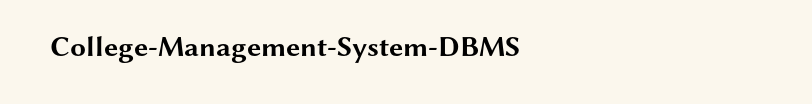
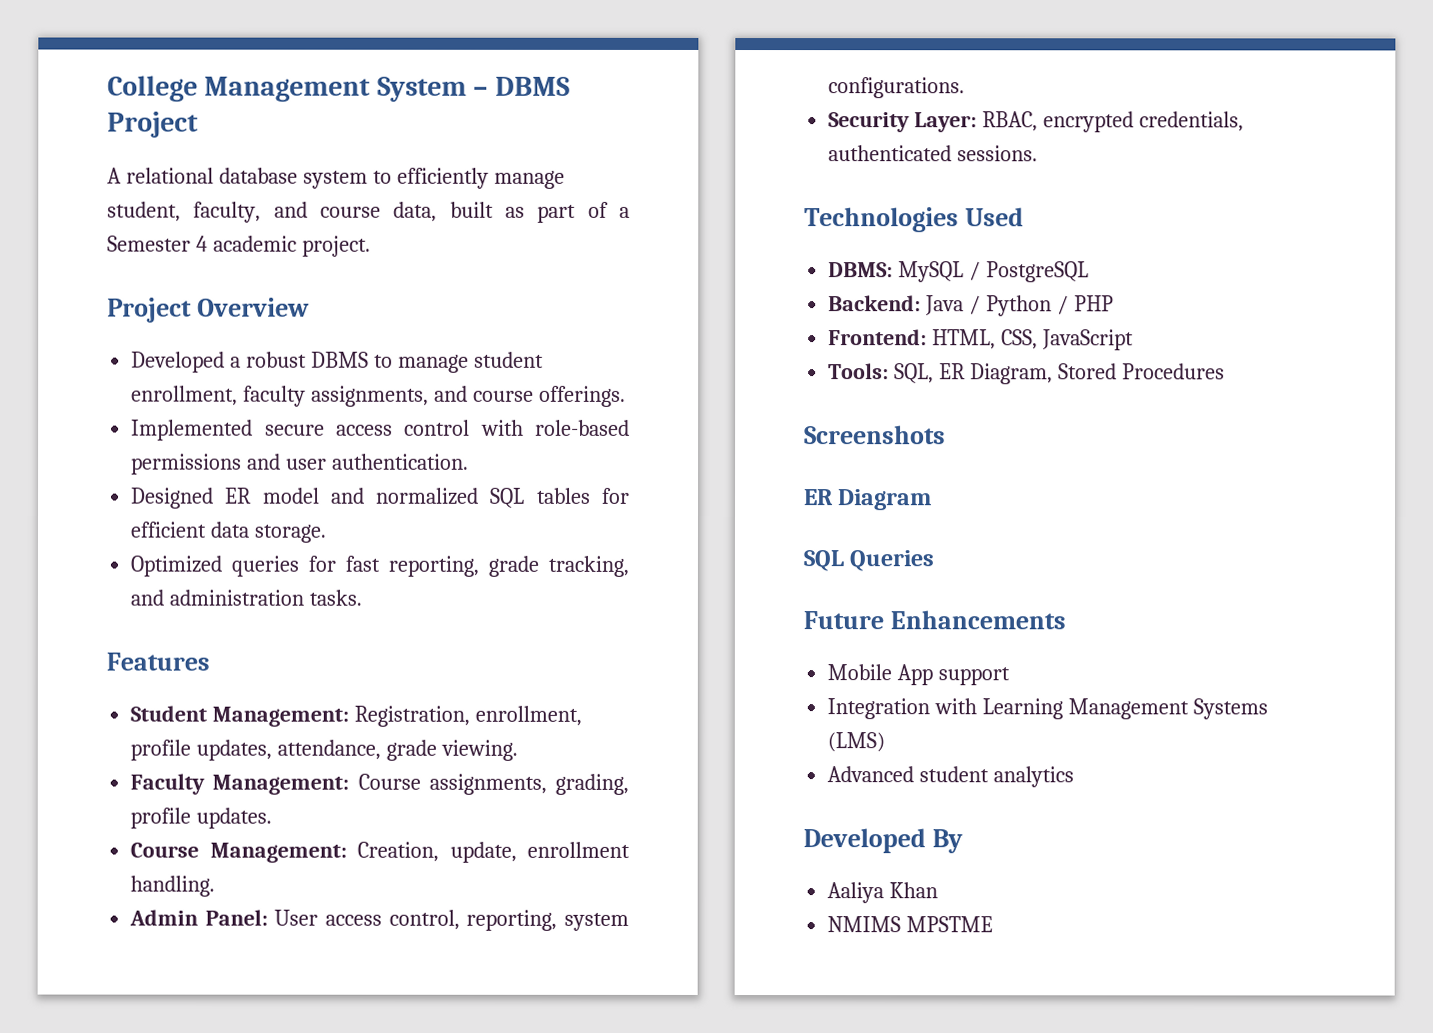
[50,36,520,63] College-Management-System-DBMS -> [107,75,570,102] [107,111,199,138] [107,167,565,189] [107,201,630,223] [107,235,371,257] [107,297,310,323] [131,351,544,373] [131,385,626,407] [131,419,630,441] [131,453,470,475] [131,487,630,509] [130,521,327,543] [130,555,630,577] [130,589,363,606] [106,652,210,671] [130,705,583,727] [130,739,518,761] [130,773,629,795] [130,807,273,829] [130,841,630,863] [130,875,216,897] [129,909,629,931] [828,77,966,99] [828,111,1244,133] [828,145,1039,162] [804,207,1024,233] [828,261,1090,283] [828,295,1114,317] [828,329,1135,351] [828,363,1225,385] [804,425,946,445] [804,489,933,511] [803,550,935,572] [803,610,1066,630] [827,664,1011,686] [827,698,1268,720] [827,732,886,753] [827,766,1075,788] [803,828,963,854] [827,882,939,904] [827,916,994,933] College Management System – DBMS Project // A relational database system to efficiently manage student, faculty, and course data, built as part of a Semester 4 academic project. // Project Overview // Developed a robust DBMS to manage student enrollment, faculty assignments, and course offerings. // Implemented secure access control with role-based permissions and user authentication. // Designed ER model and normalized SQL tables for efficient data storage. // Optimized queries for fast reporting, grade tracking, and administration tasks. // Features // Student Management: Registration, enrollment, profile updates, attendance, grade viewing. // Faculty Management: Course assignments, grading, profile updates. // Course Management: Creation, update, enrollment handling. // Admin Panel: User access control, reporting, system configurations. // Security Layer: RBAC, encrypted credentials, authenticated sessions. // Technologies Used // DBMS: MySQL / PostgreSQL // Backend: Java / Python / PHP // Frontend: HTML, CSS, JavaScript // Tools: SQL, ER Diagram, Stored Procedures // Screenshots // ER Diagram // SQL Queries // Future Enhancements // Mobile App support // Integration with Learning Management Systems (LMS) // Advanced student analytics // Developed By // Aaliya Khan // NMIMS MPSTME

